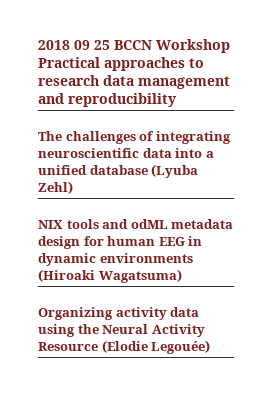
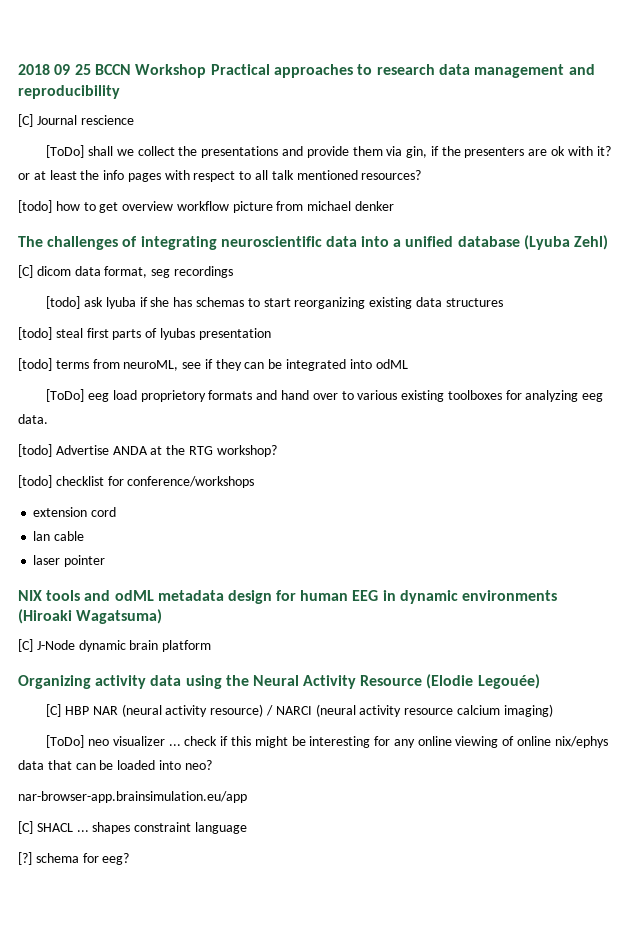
(177, 100) none -> [18,114,134,127] [46,145,611,158] [18,170,422,182] [18,200,395,213] // [C] Journal rescience // [ToDo] shall we collect the presentations and provide them via gin, if the presenters are ok with it? or at least the info pages with respect to all talk mentioned resources? // [todo] how to get overview workflow picture from michael denker
(73, 187) none -> [18,265,233,278] [46,296,503,309] [18,327,271,340] [18,358,408,371] [46,389,604,402] [18,414,48,424] [18,444,277,457] [18,475,255,488] [33,507,117,517] [33,531,85,541] [33,555,106,567] // [C] dicom data format, seg recordings // [todo] ask lyuba if she has schemas to start reorganizing existing data structures // [todo] steal first parts of lyubas presentation // [todo] terms from neuroML, see if they can be integrated into odML // [ToDo] eeg load proprietory formats and hand over to various existing toolboxes for analyzing eeg data. // [todo] Advertise ANDA at the RTG workshop? // [todo] checklist for conference/workshops // extension cord // lan cable // laser pointer
(182, 276) none -> [18,639,212,652] // [C] J-Node dynamic brain platform
(211, 347) none -> [46,704,553,717] [46,735,608,748] [18,760,212,770] [18,791,247,803] [18,821,247,834] [18,852,130,865] // [C] HBP NAR (neural activity resource) / NARCI (neural activity resource calcium imaging) // [ToDo] neo visualizer ... check if this might be interesting for any online viewing of online nix/ephys data that can be loaded into neo? // nar-browser-app.brainsimulation.eu/app // [C] SHACL ... shapes constraint language // [?] schema for eeg?

